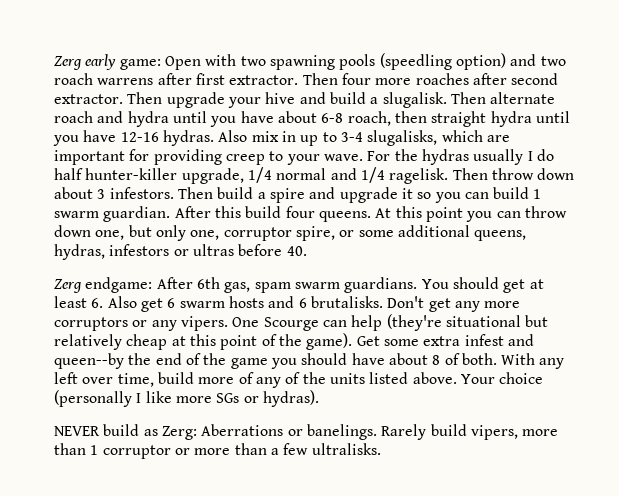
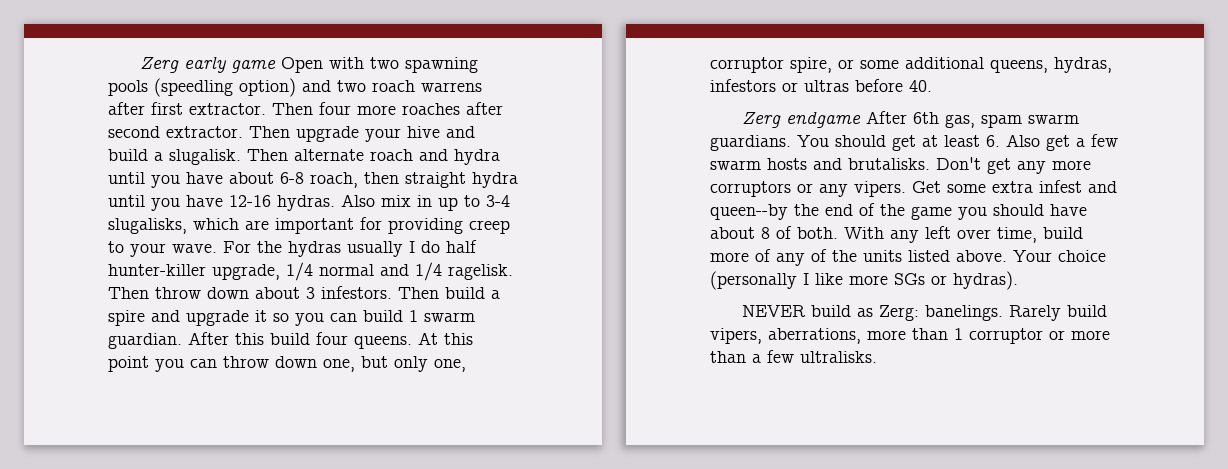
[119,59,161,70] game: -> [231,60,277,73] game
[85,277,153,293] endgame: -> [786,112,862,128] endgame
[167,298,176,308] 6 -> [1076,134,1118,147] a few
[298,298,307,308] 6 -> (842, 164) none
[232,314,549,331] [54,333,353,350] One Scourge can help (they're situational but relatively cheap at this point of the game). -> (906, 189) none
[201,424,303,436] Aberrations or -> (920, 313) none
(518, 432) none -> [768,328,861,344] aberrations,

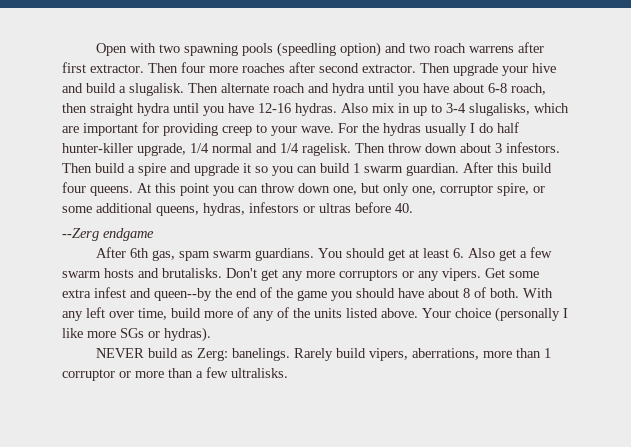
[140,56,277,73] Zerg early game -> (95, 49) none
[742,112,782,128] Zerg -> [62,228,99,241] --Zerg
(862, 120) none -> (154, 234) //

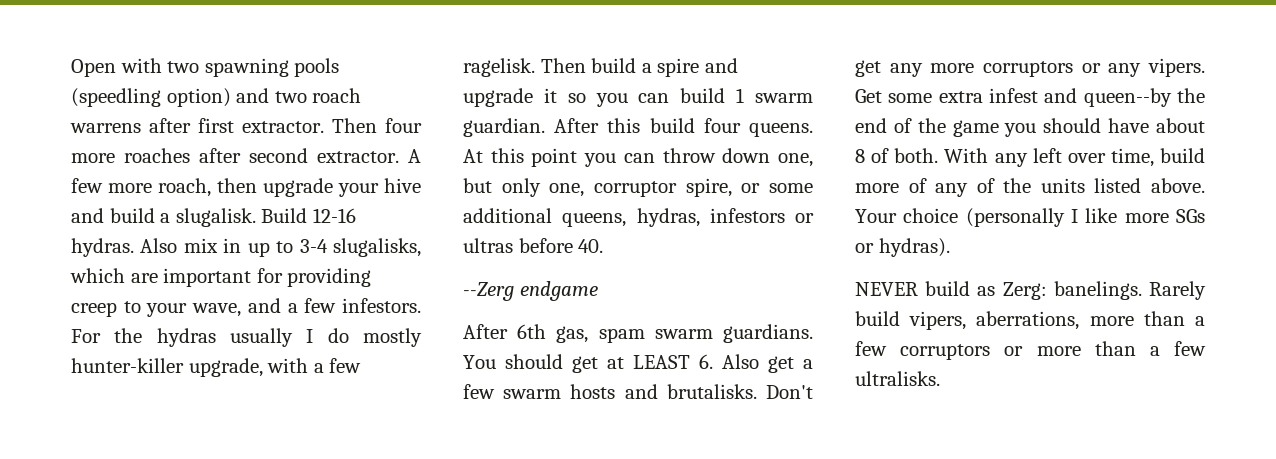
[420,63,450,73] Then -> [408,149,421,163] [71,178,257,197] A few more roach, then
[188,83,546,96] [62,103,254,116] Then alternate roach and hydra until you have about 6-8 roach, then straight hydra until you have -> [261,208,308,223] Build
[301,126,334,133] wave. -> [192,298,422,317] wave, and a few infestors.
[497,122,519,133] half -> [363,328,422,347] mostly
[190,142,560,156] 1/4 normal and 1/4 ragelisk. Then throw down about 3 infestors. -> [267,358,362,373] [463,58,535,77] with a few ragelisk.
[422,248,449,258] least -> [633,355,690,369] LEAST
[543,348,551,358] [62,369,115,381] 1 corruptor -> [1195,316,1205,326] [855,341,991,360] a few corruptors

